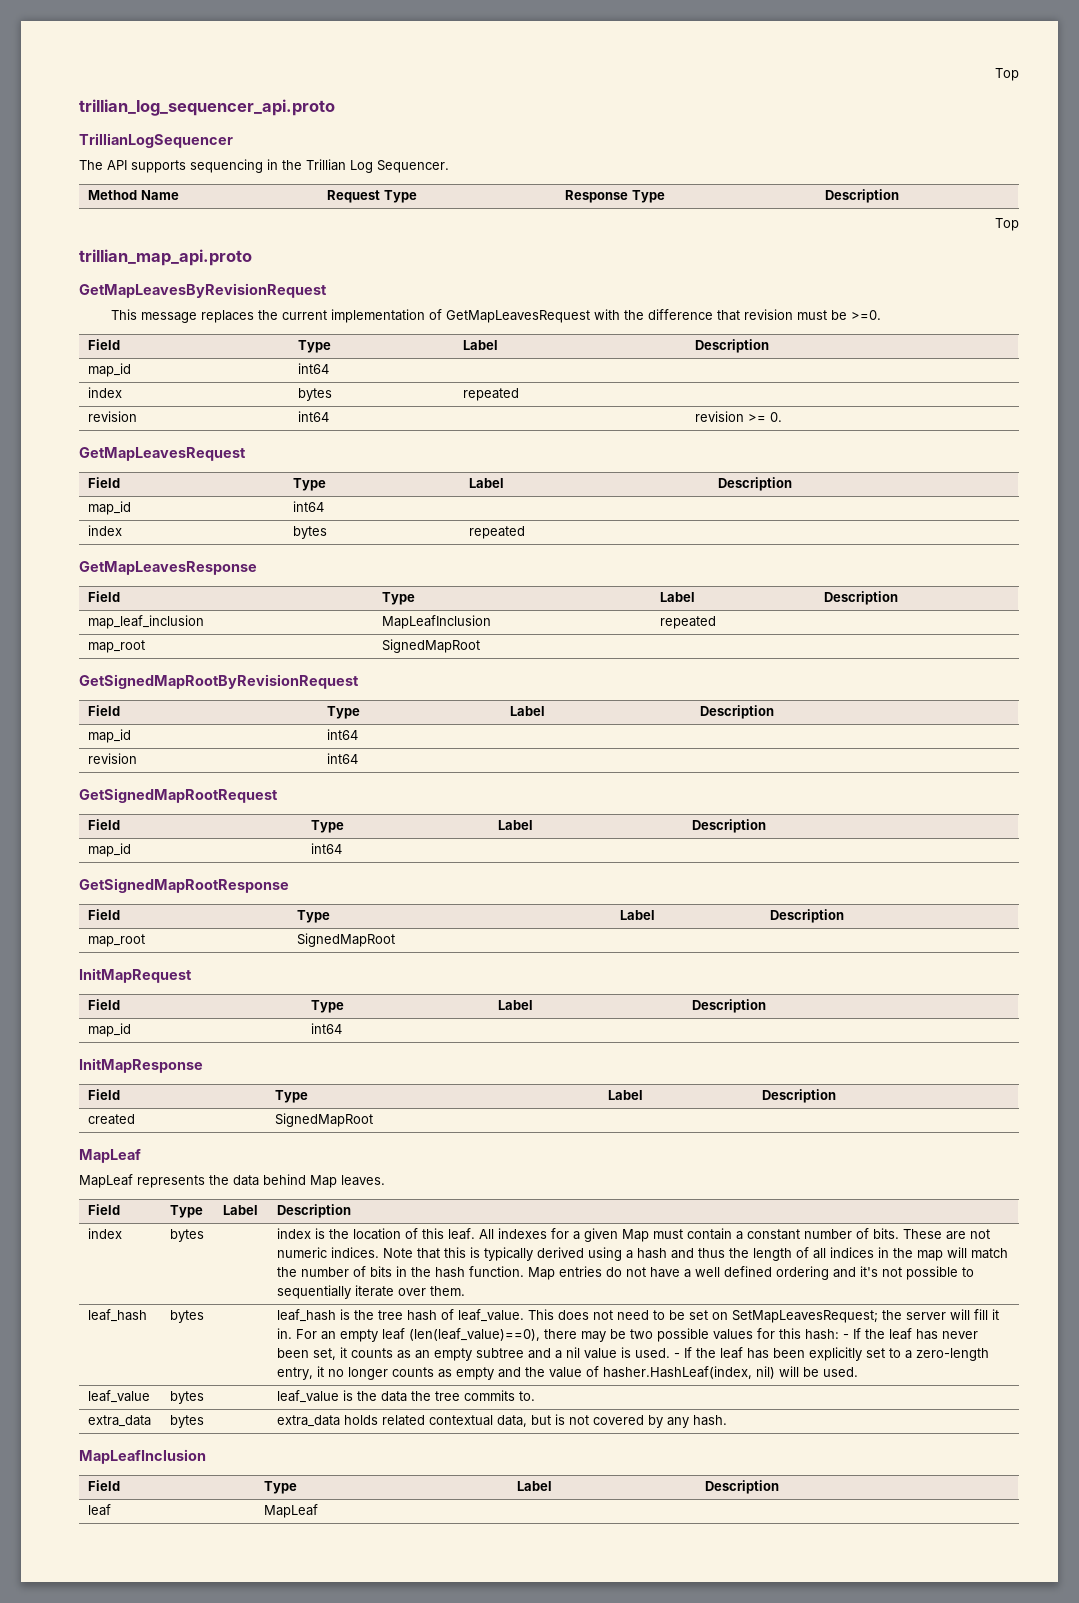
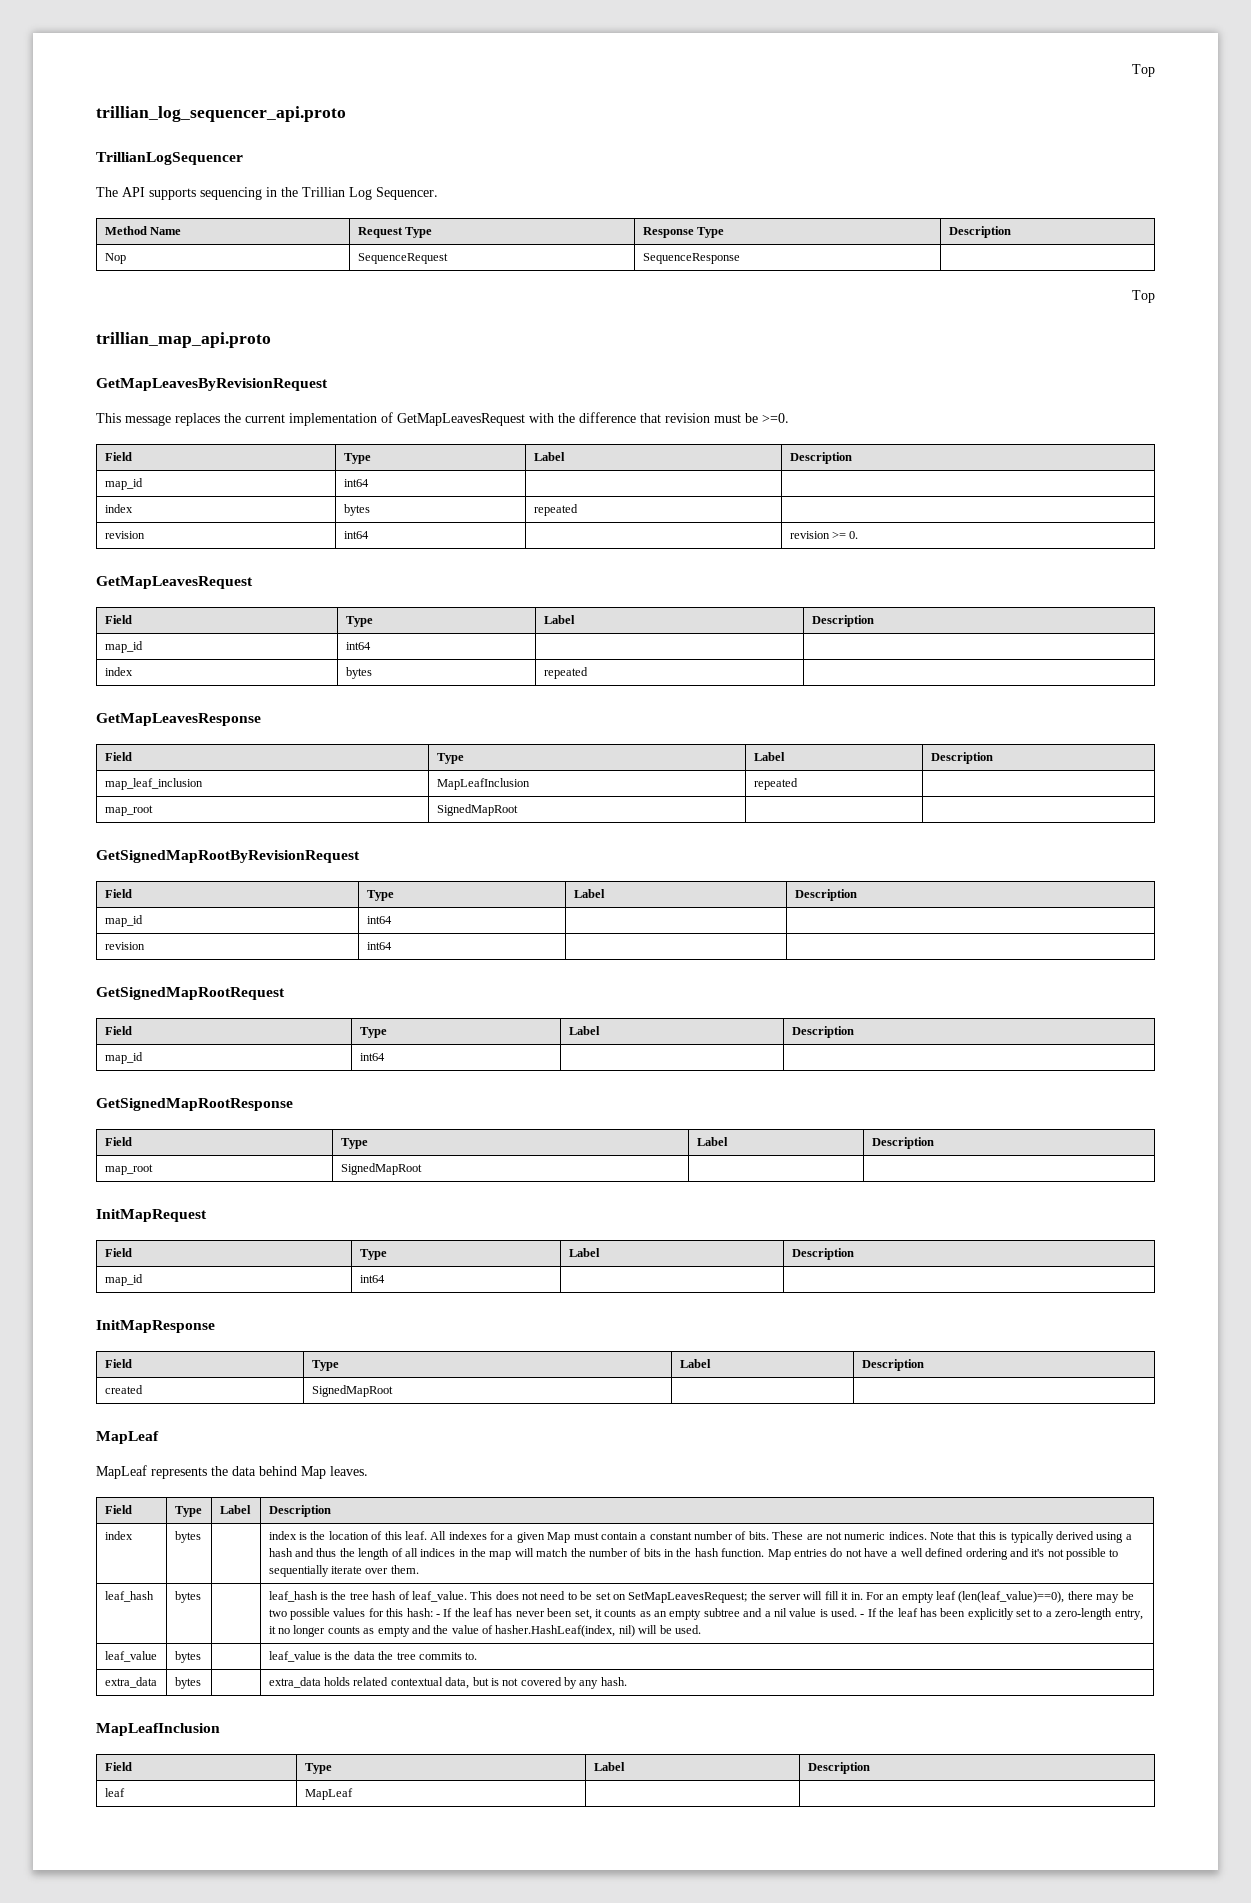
(900, 196) none -> [104,253,126,264] [357,253,448,264] [642,253,740,264] // Nop | SequenceRequest | SequenceResponse |

